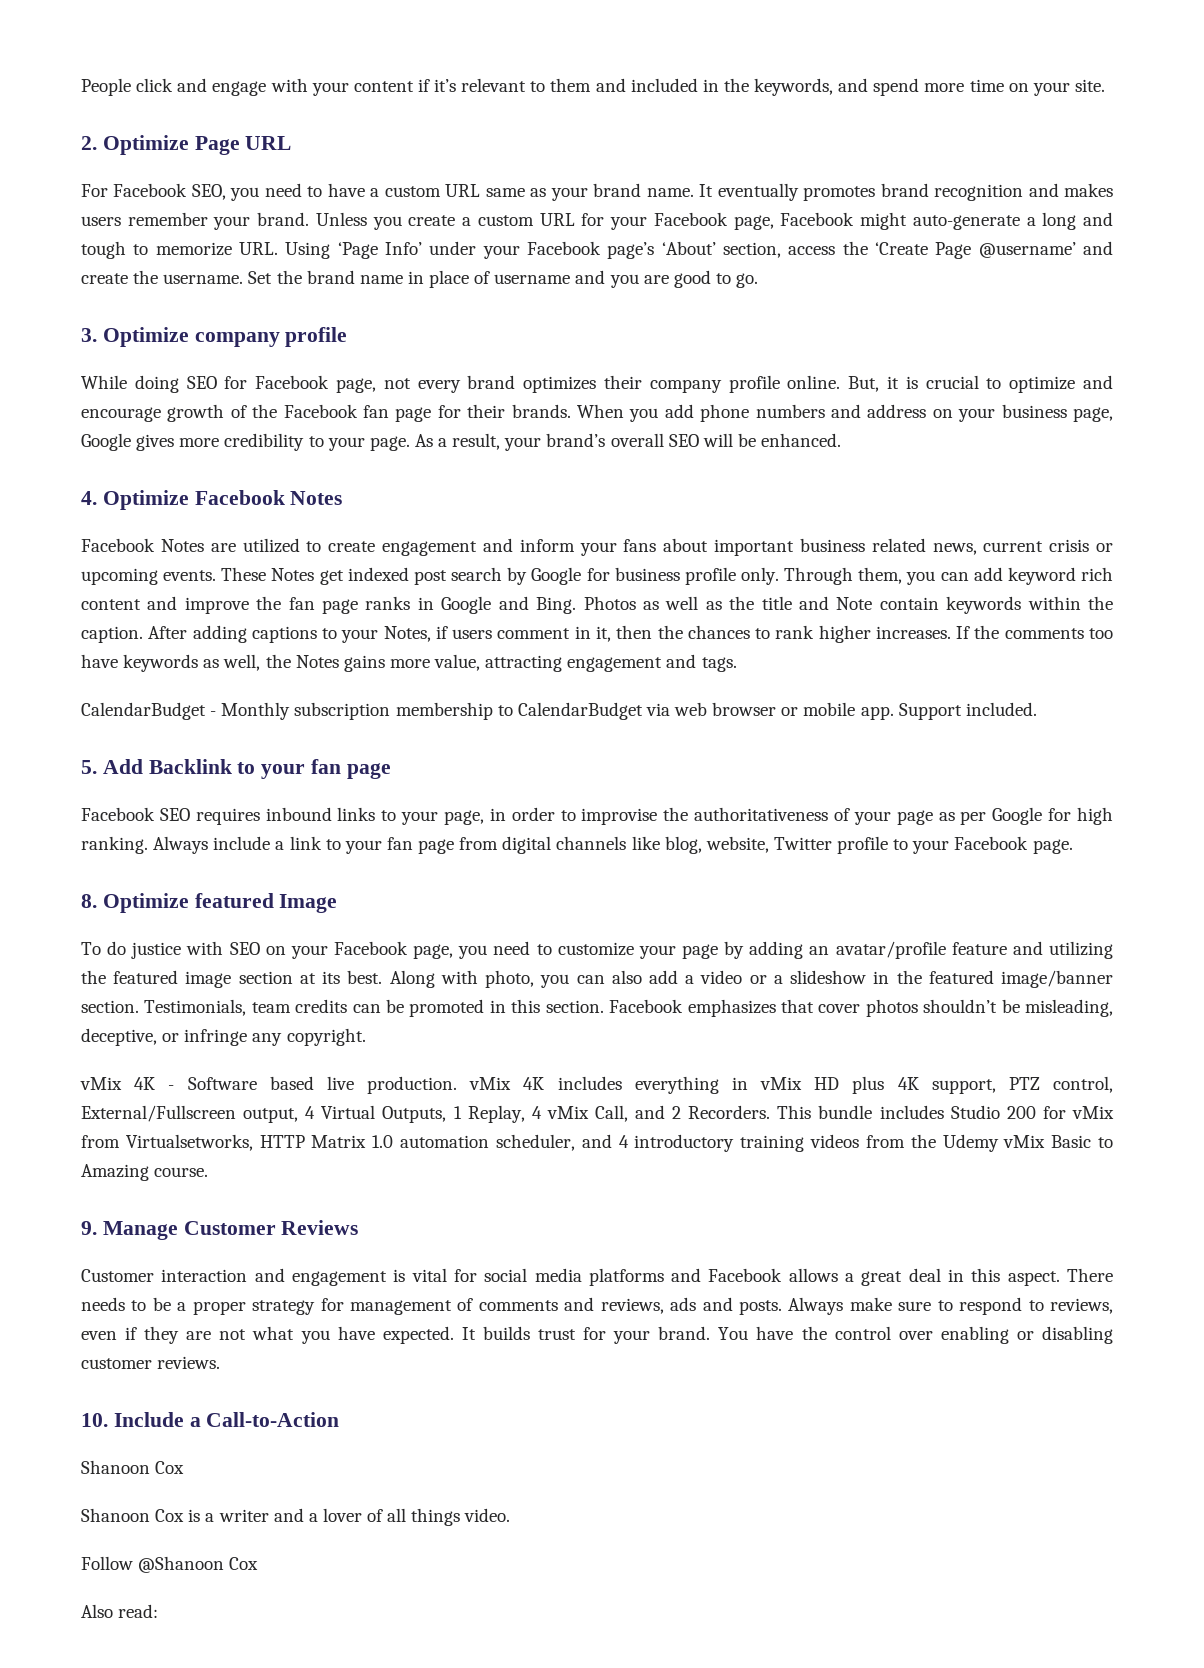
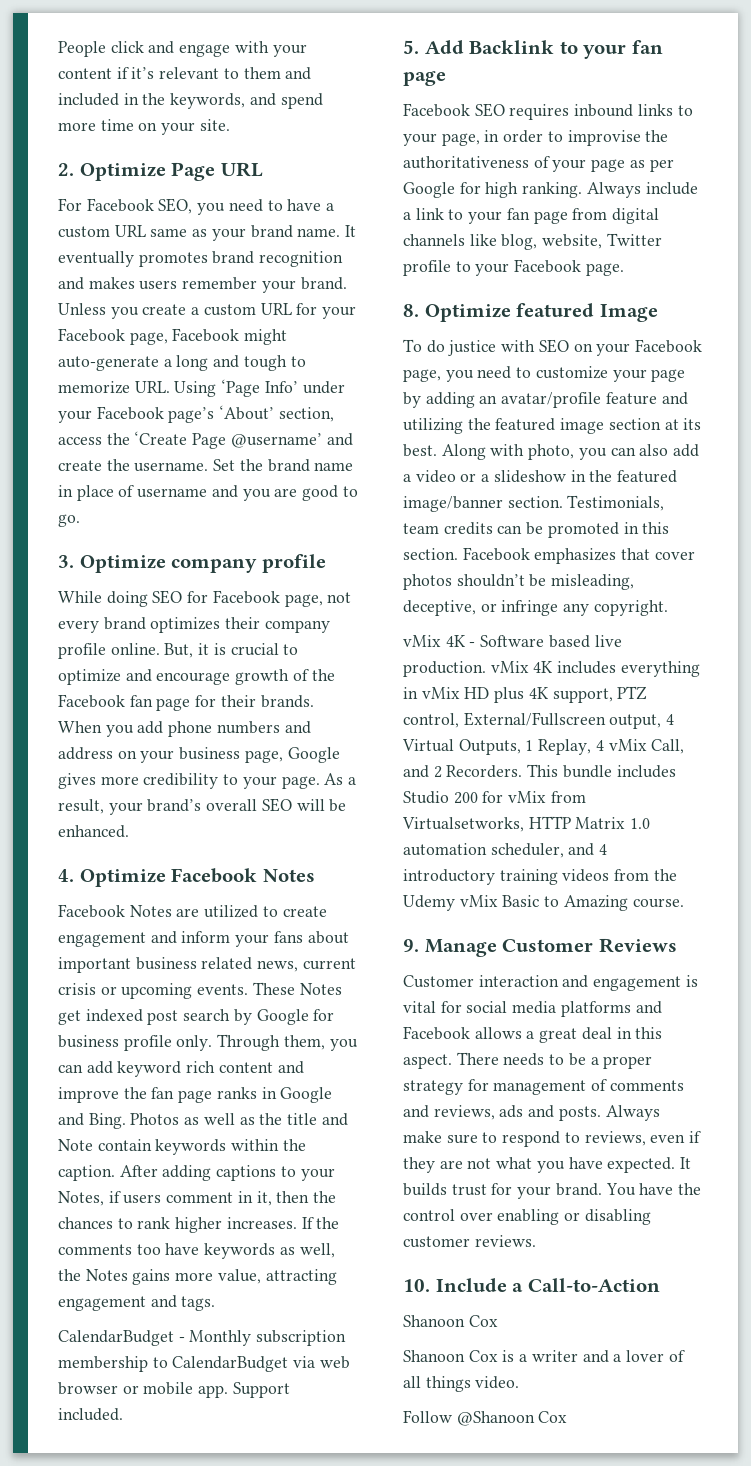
[81,1604,159,1618] // Also read: -> (568, 1417) none

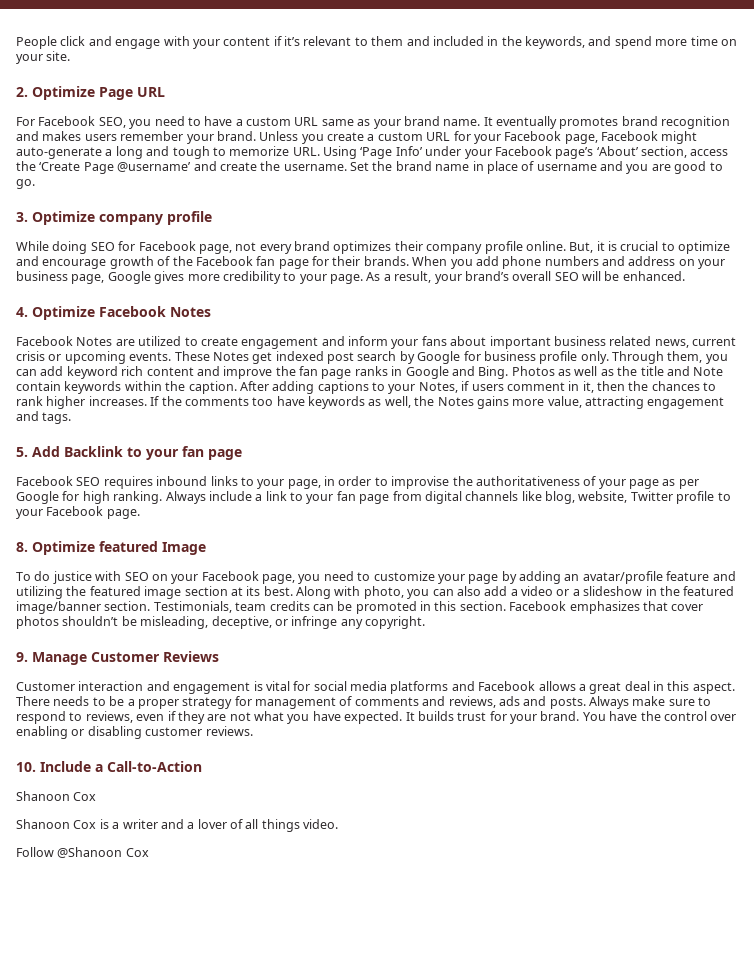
[58,1330,347,1346] [58,1356,350,1372] [58,1382,290,1398] [58,1408,123,1421] // CalendarBudget - Monthly subscription membership to CalendarBudget via web browser or mobile app. Support included. -> (72, 418) none
[403,635,622,648] [403,661,700,677] [403,686,648,703] [403,712,675,729] [402,739,685,755] [403,764,676,778] [403,791,586,804] [402,816,651,832] [403,843,608,858] [403,869,677,885] [403,895,684,911] // vMix 4K - Software based live production. vMix 4K includes everything in vMix HD plus 4K support, PTZ control, External/Fullscreen output, 4 Virtual Outputs, 1 Replay, 4 vMix Call, and 2 Recorders. This bundle includes Studio 200 for vMix from Virtualsetworks, HTTP Matrix 1.0 automation scheduler, and 4 introductory training videos from the Udemy vMix Basic to Amazing course. -> (425, 622) none

